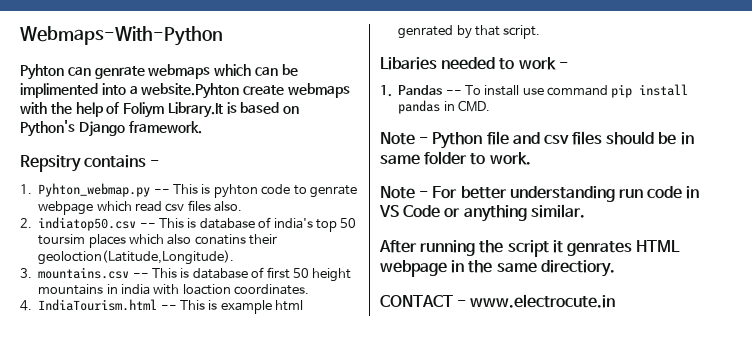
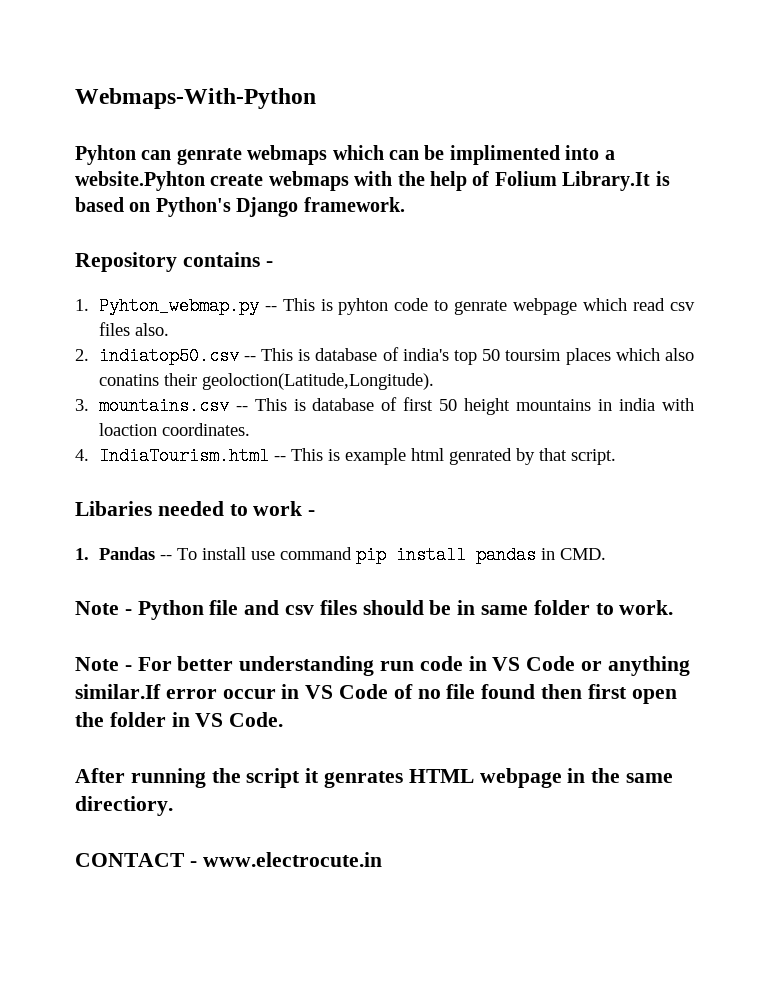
[123,102,165,118] Foliym -> [494,171,557,186] Folium
[20,155,81,172] Repsitry -> [75,252,177,272] Repository
[530,204,585,218] similar. -> [75,684,677,704] [75,712,284,727] similar.If error occur in VS Code of no file found then first open the folder in VS Code.

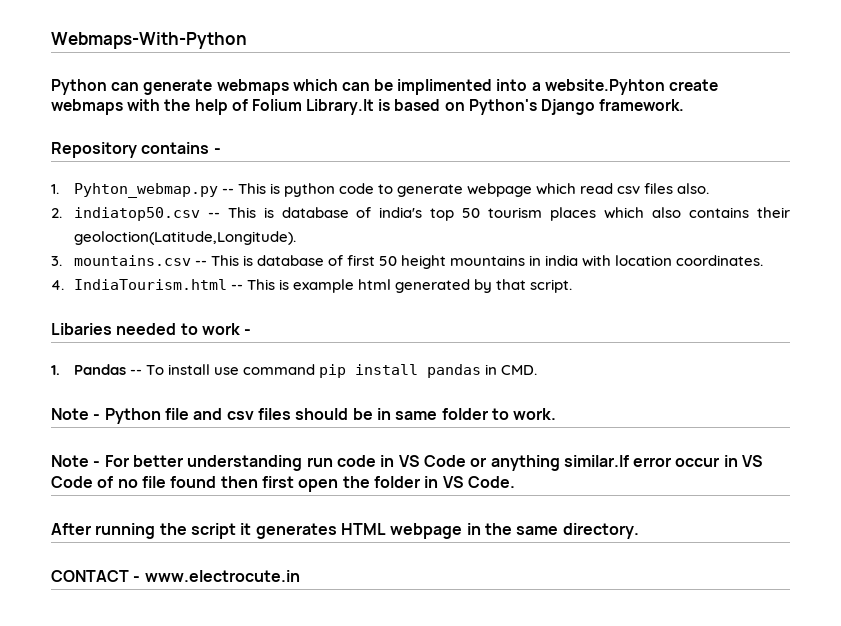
[75,145,242,165] Pyhton can genrate -> [51,79,213,95] Python can generate
[338,298,389,315] pyhton -> [283,183,335,197] python
[454,300,508,315] genrate -> [397,184,464,197] generate
[505,349,562,361] toursim -> [488,207,543,218] tourism
[98,374,159,386] conatins -> [689,207,750,218] contains
[98,423,157,436] loaction -> [615,255,673,266] location
[448,448,512,465] genrated -> [395,279,471,293] generated
[324,771,404,788] genrates -> [255,523,337,539] generates
[75,796,173,816] directiory. -> [562,523,639,539] directory.

